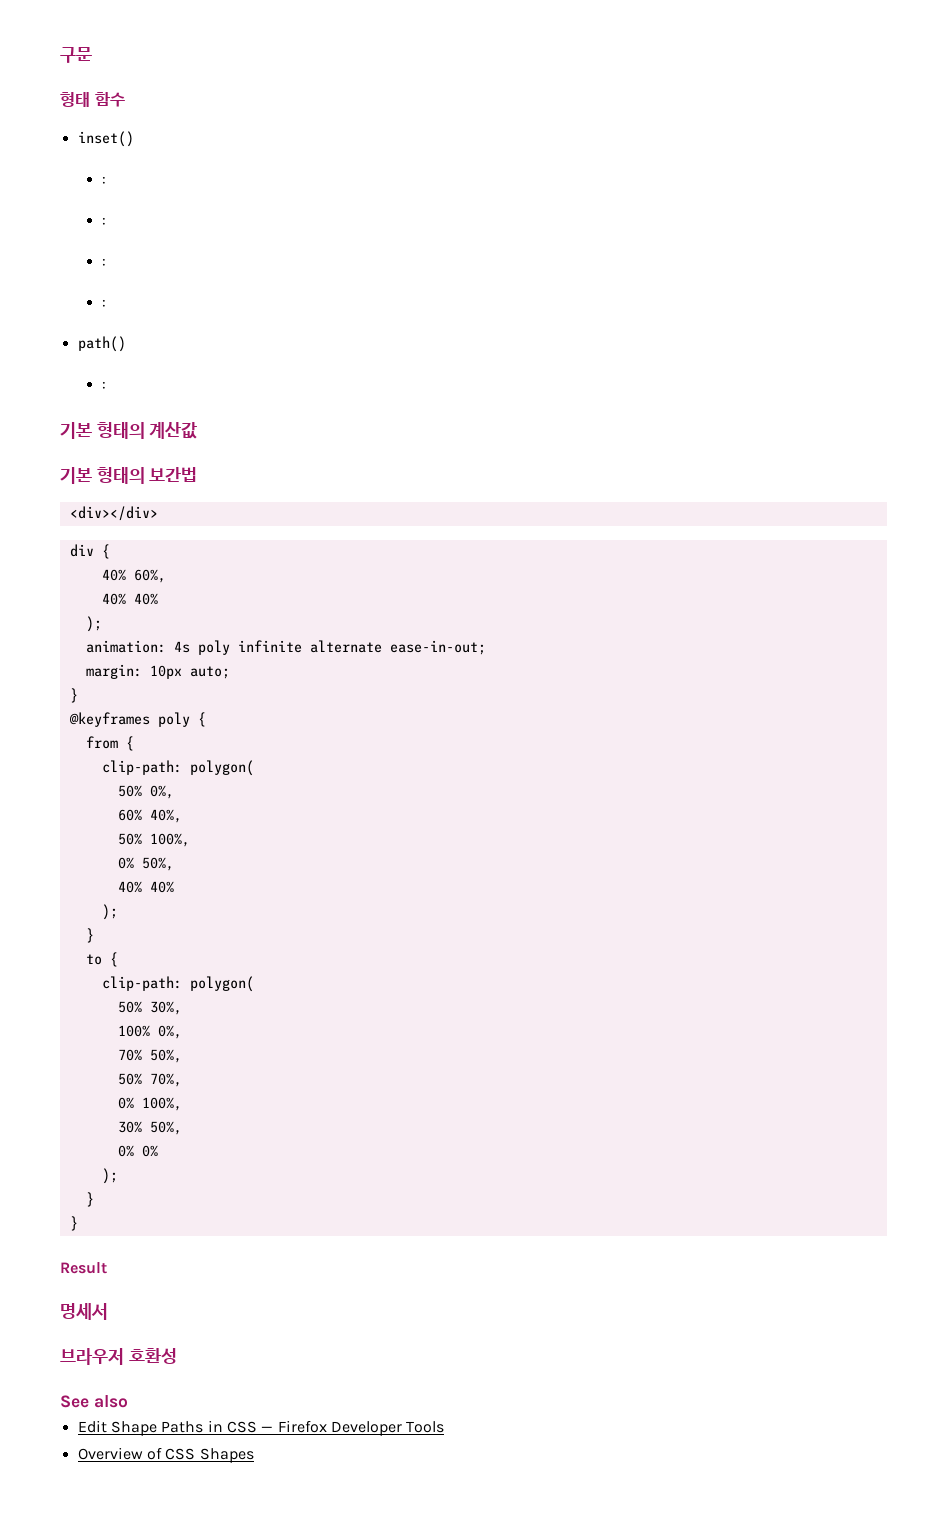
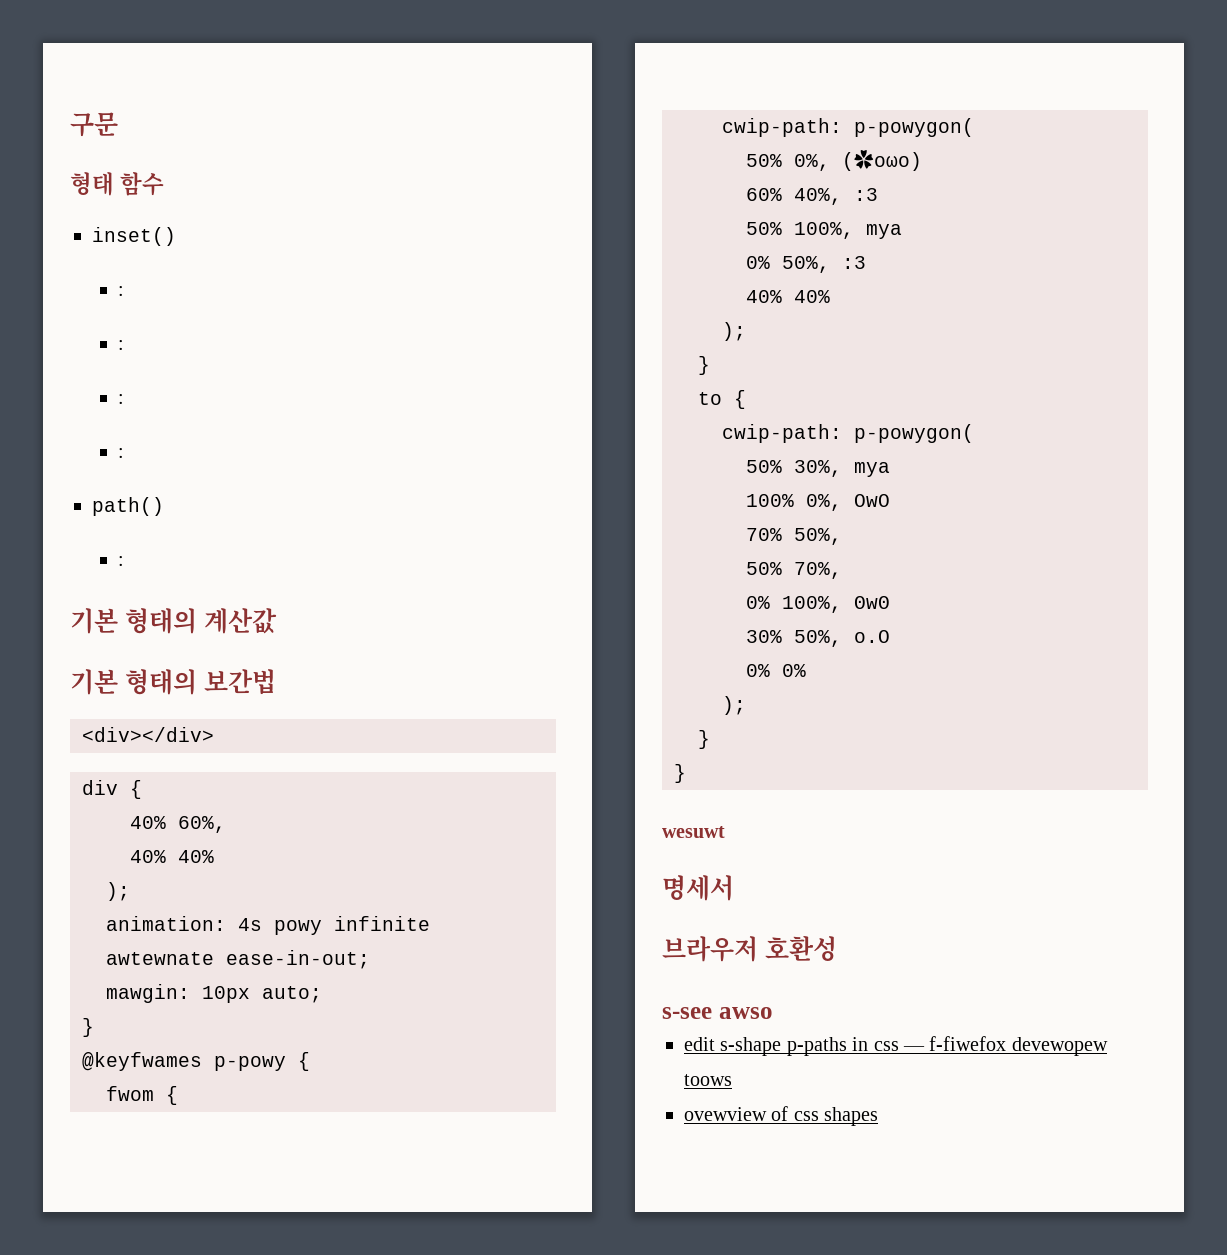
[197,640,382,655] poly infinite alternate -> [274,916,430,935] [106,952,214,965] powy infinite awtewnate
[85,664,142,679] margin: -> [106,984,190,1003] mawgin:
[68,712,206,727] [85,736,134,751] [101,760,254,776] @keyframes poly { // from { // clip-path: polygon( -> [82,1052,310,1071] [106,1086,178,1105] [722,118,974,137] @keyfwames p-powy { // fwom { // cwip-path: p-powygon(
(174, 792) none -> [842,150,922,171] (✿oωo)
(182, 816) none -> [854,188,878,201] :3
(190, 840) none -> [866,224,902,239] mya
(174, 864) none -> [842,256,866,269] :3
[101,976,254,992] clip-path: polygon( -> [722,424,974,443] cwip-path: p-powygon(
(182, 1008) none -> [854,462,890,477] mya
(182, 1032) none -> [854,494,890,507] OwO
(182, 1104) none -> [854,596,890,609] ʘwʘ
(182, 1128) none -> [854,630,890,643] o.O
[60,1262,107,1274] Result -> [662,826,725,838] wesuwt
[60,1395,128,1408] [77,1420,445,1436] [77,1447,254,1463] See also // Edit Shape Paths in CSS — Firefox Developer Tools // Overview of CSS Shapes -> [662,1007,773,1019] [684,1036,1108,1056] [684,1074,732,1086] [684,1106,879,1126] s-see awso // edit s-shape p-paths in css — f-fiwefox devewopew toows // ovewview of css shapes

